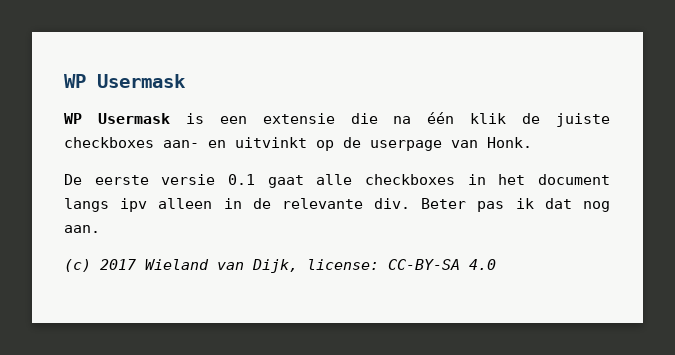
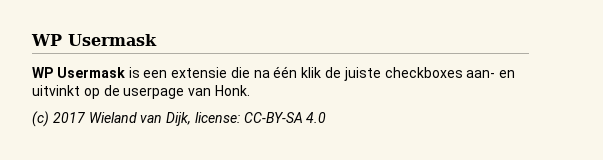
[64,174,610,188] [64,198,610,212] [64,225,100,233] // De eerste versie 0.1 gaat alle checkboxes in het document langs ipv alleen in de relevante div. Beter pas ik dat nog aan. -> (250, 90) none

